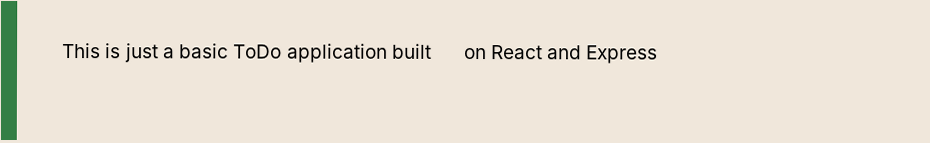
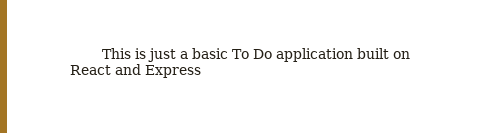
[233,44,283,59] ToDo -> [231,49,272,59] To Do

